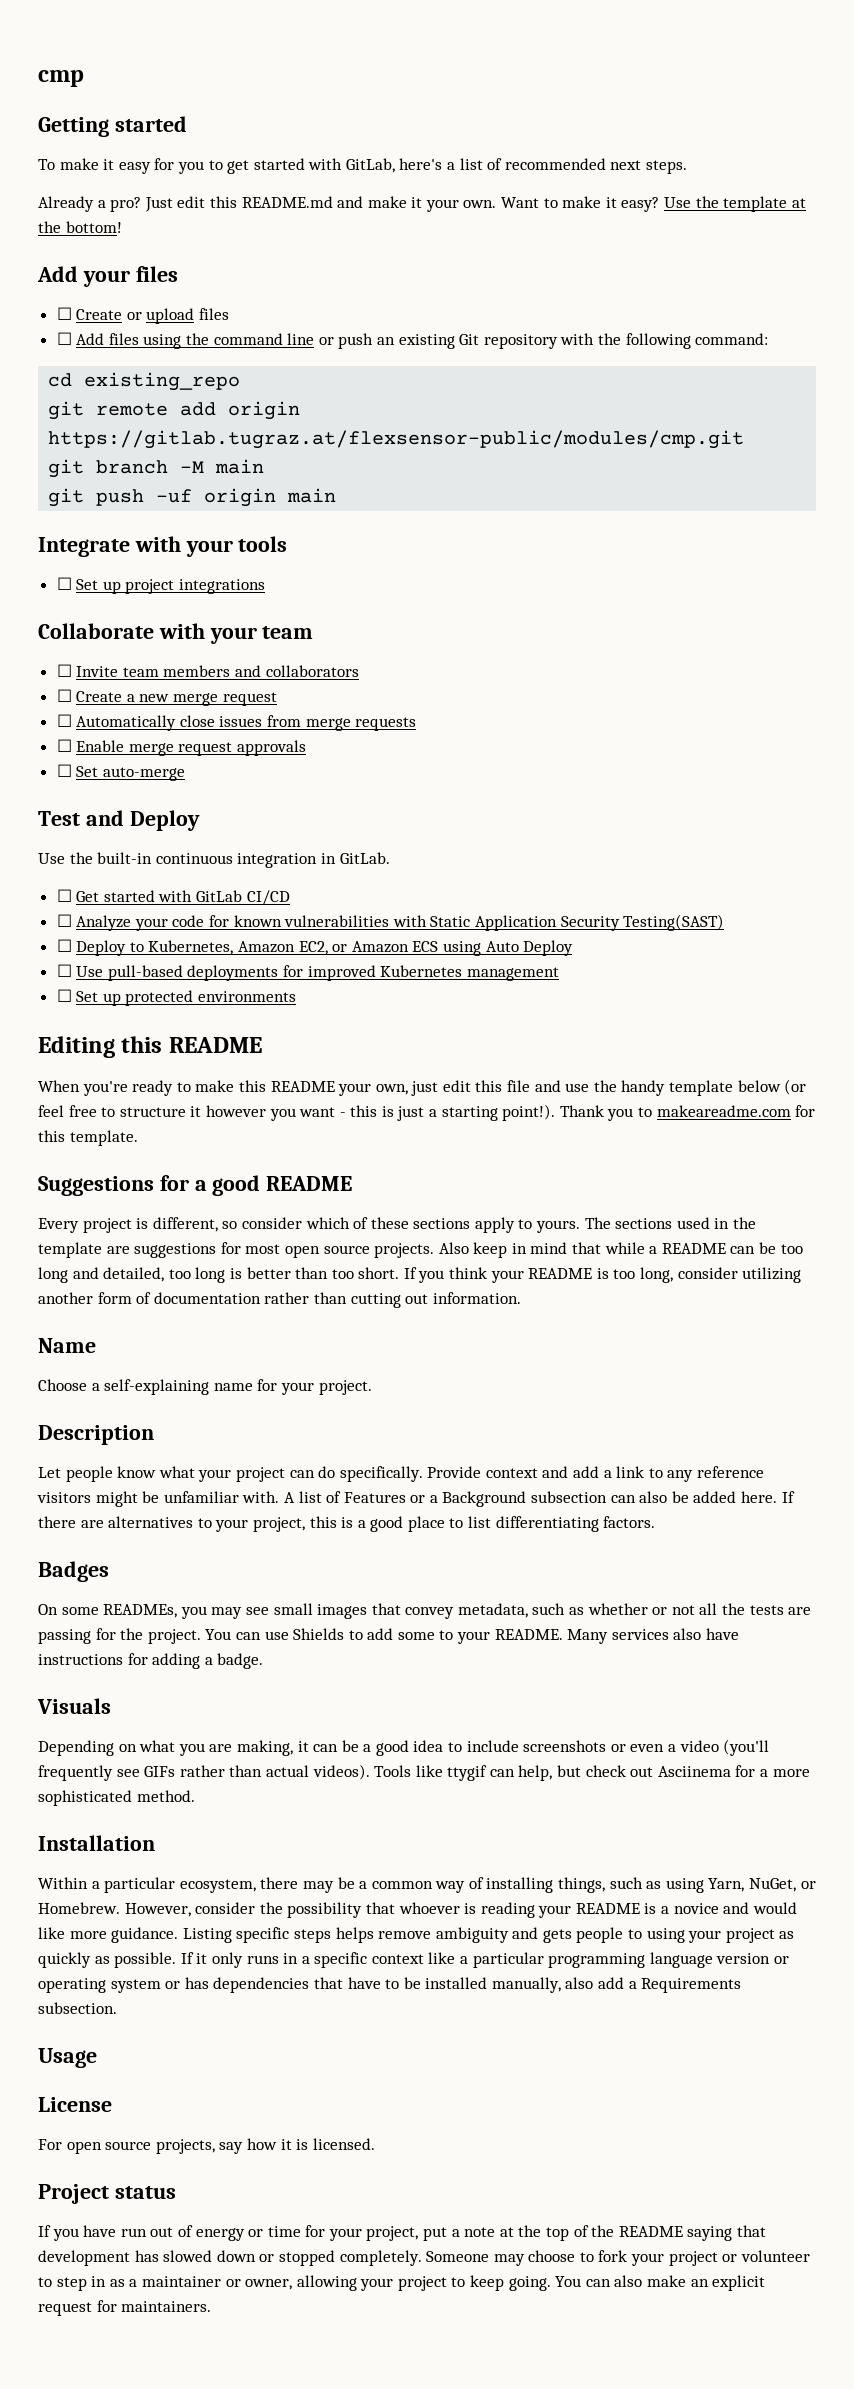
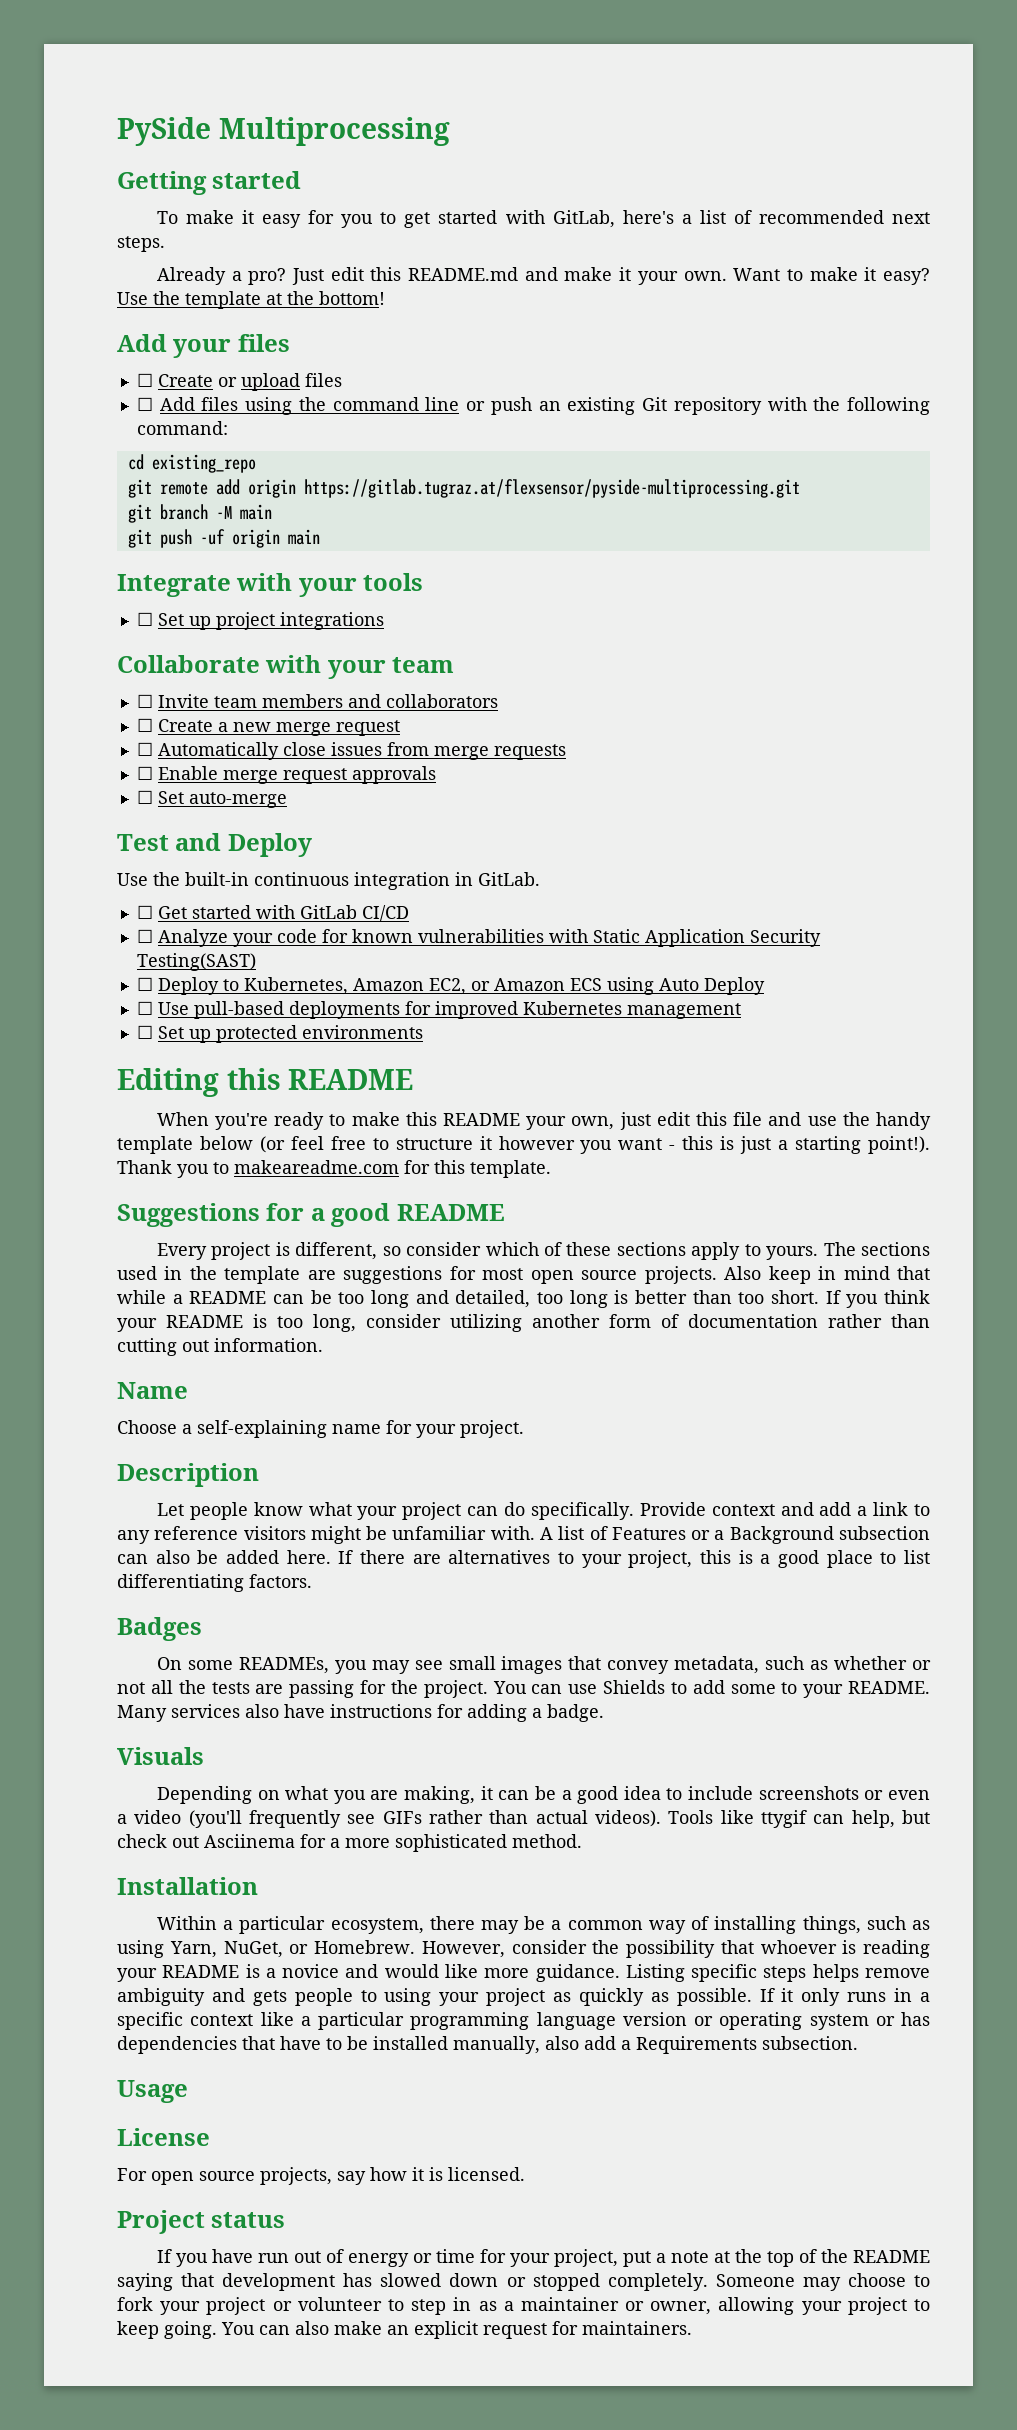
[38,70,84,87] cmp -> [117,117,450,146] PySide Multiprocessing
[48,430,745,449] https://gitlab.tugraz.at/flexsensor-public/modules/cmp.git -> [303,479,800,498] https://gitlab.tugraz.at/flexsensor/pyside-multiprocessing.git

